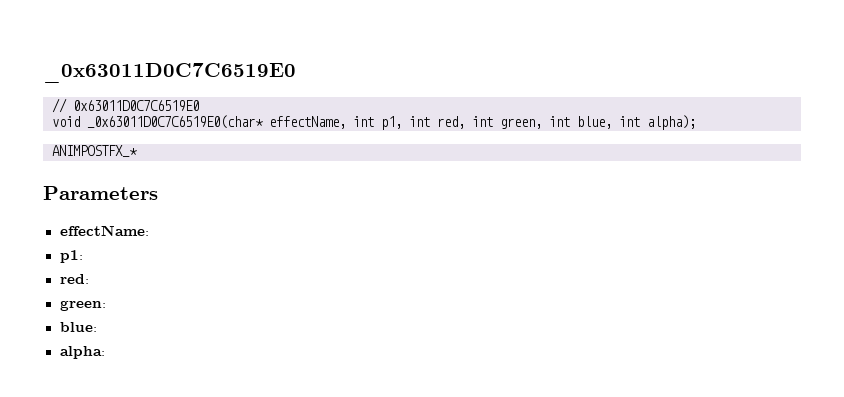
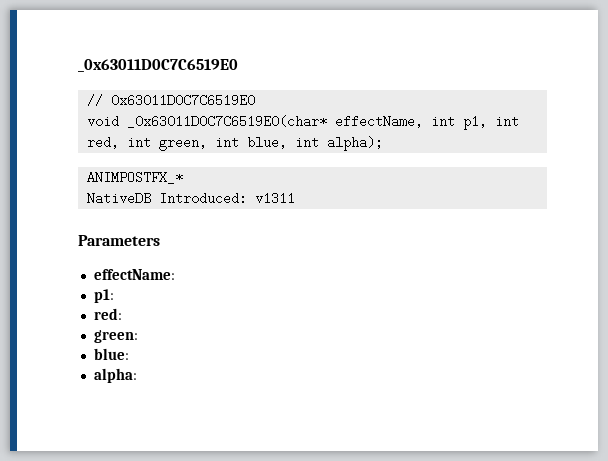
(137, 151) none -> [86,192,295,205] // NativeDB Introduced: v1311

